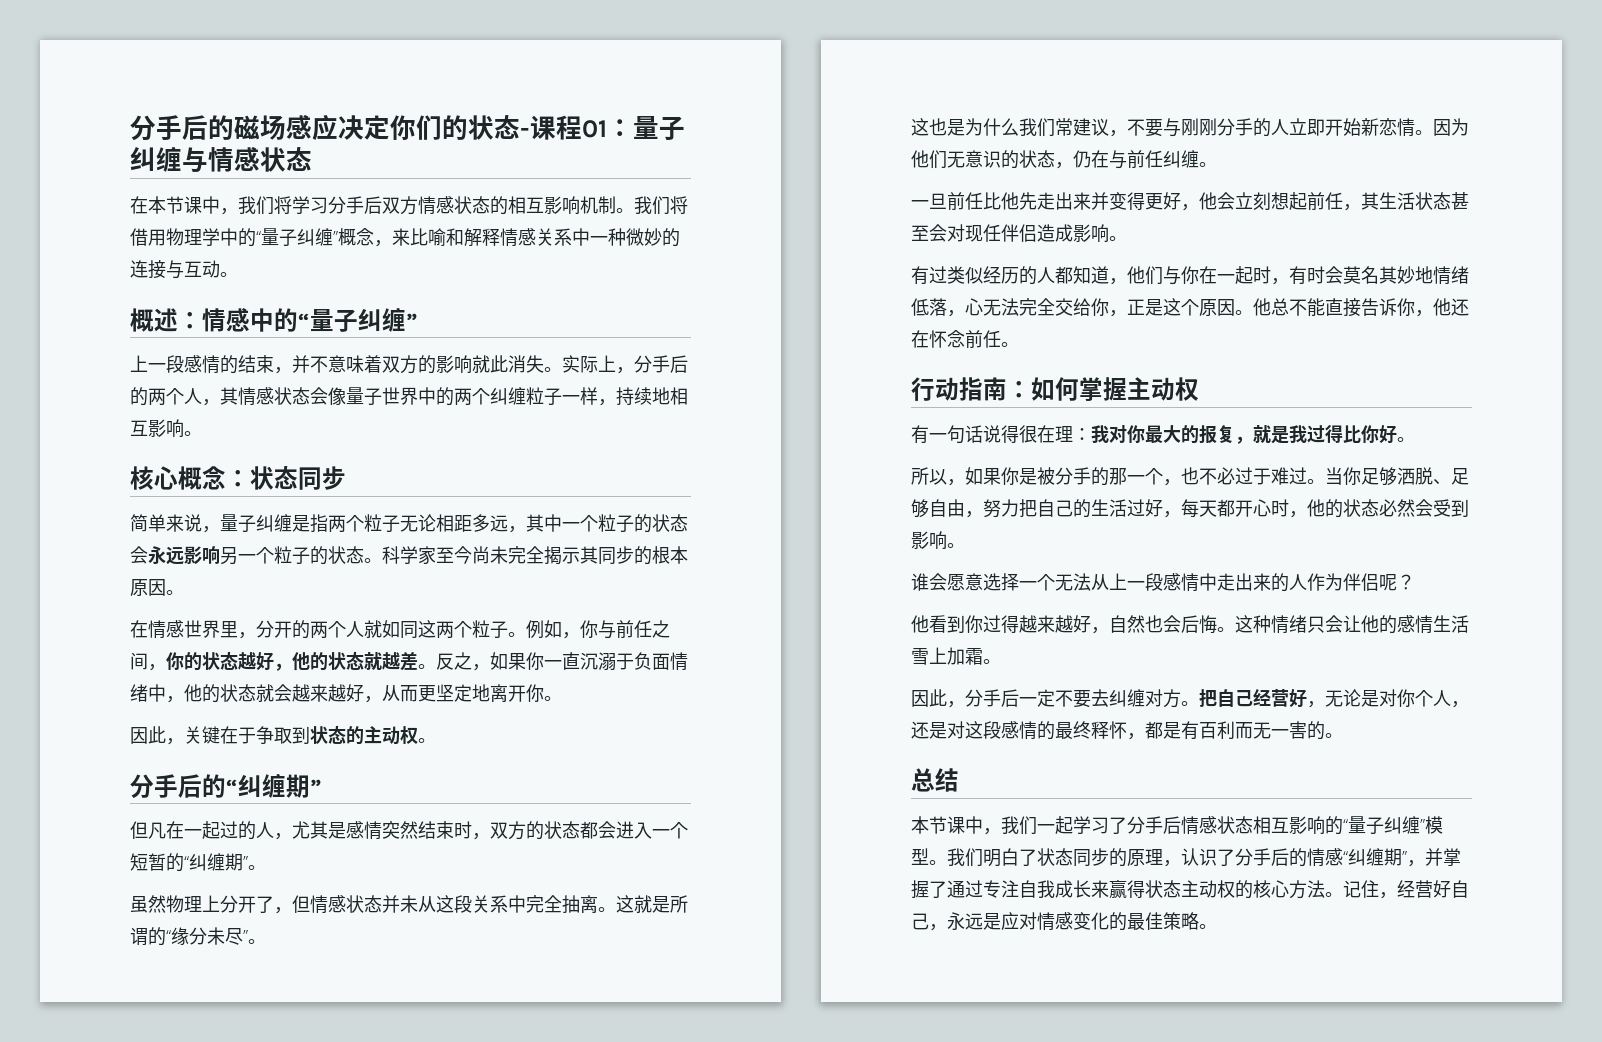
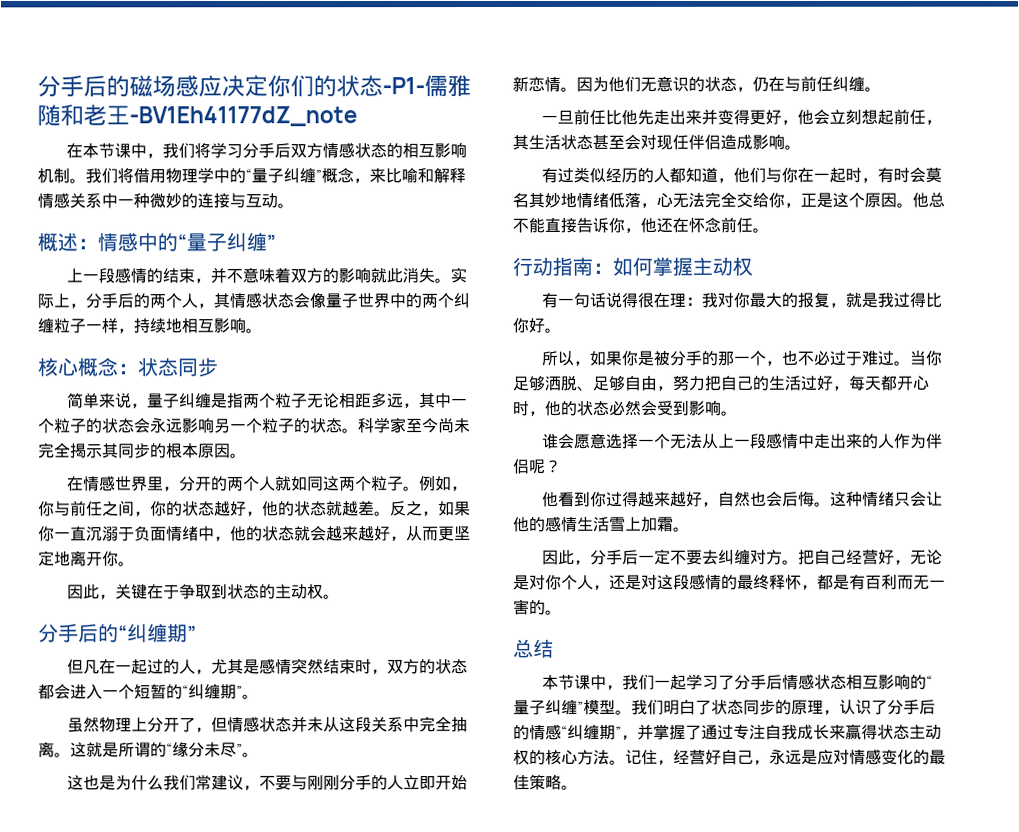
[520,115,685,141] [130,146,312,172] -课程01：量子纠缠与情感状态 -> [382,75,471,98] [37,104,358,127] -P1-儒雅随和老王-BV1Eh41177dZ_note

